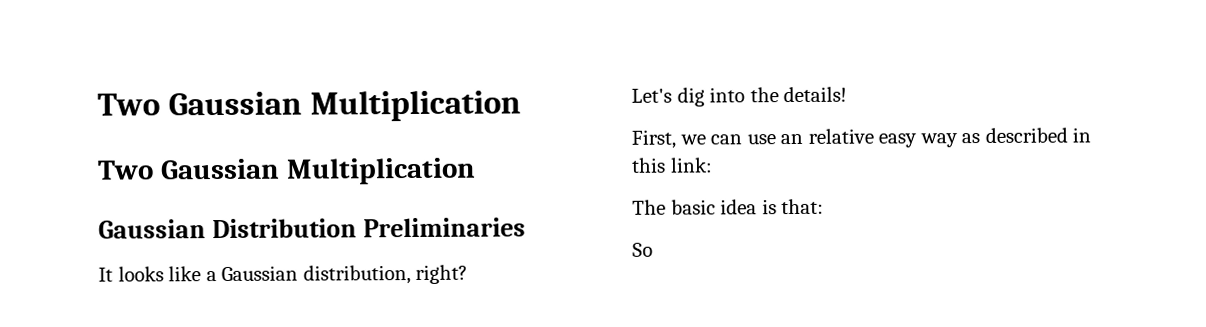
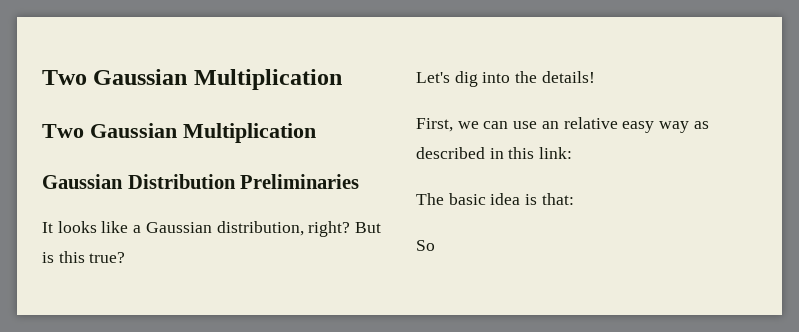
(469, 274) none -> [355,222,382,233] [42,251,126,263] But is this true?

